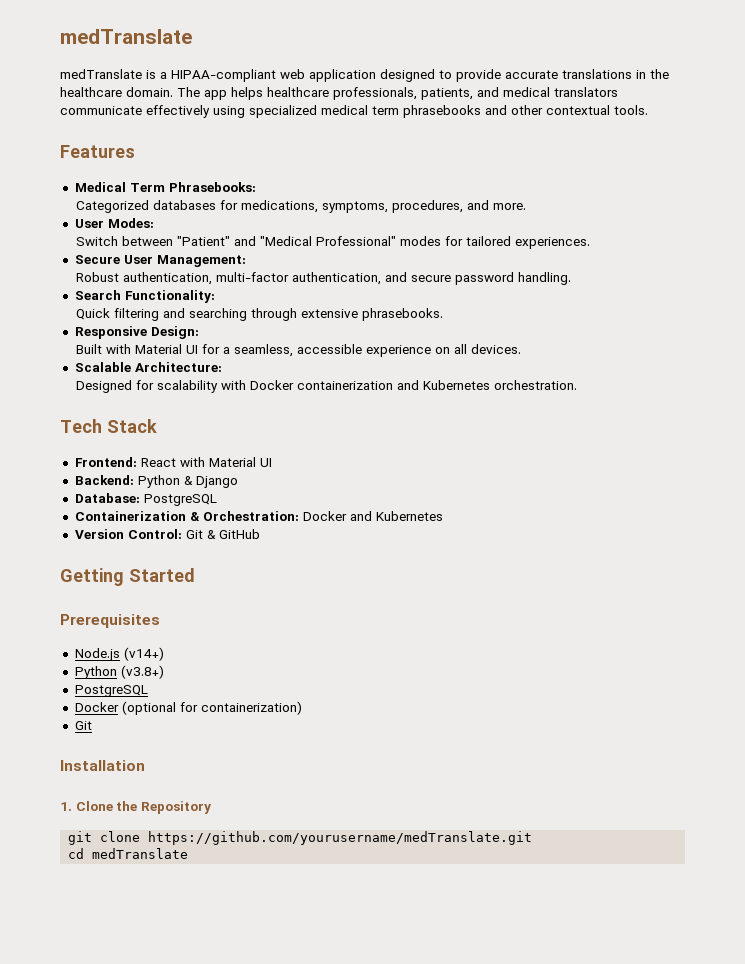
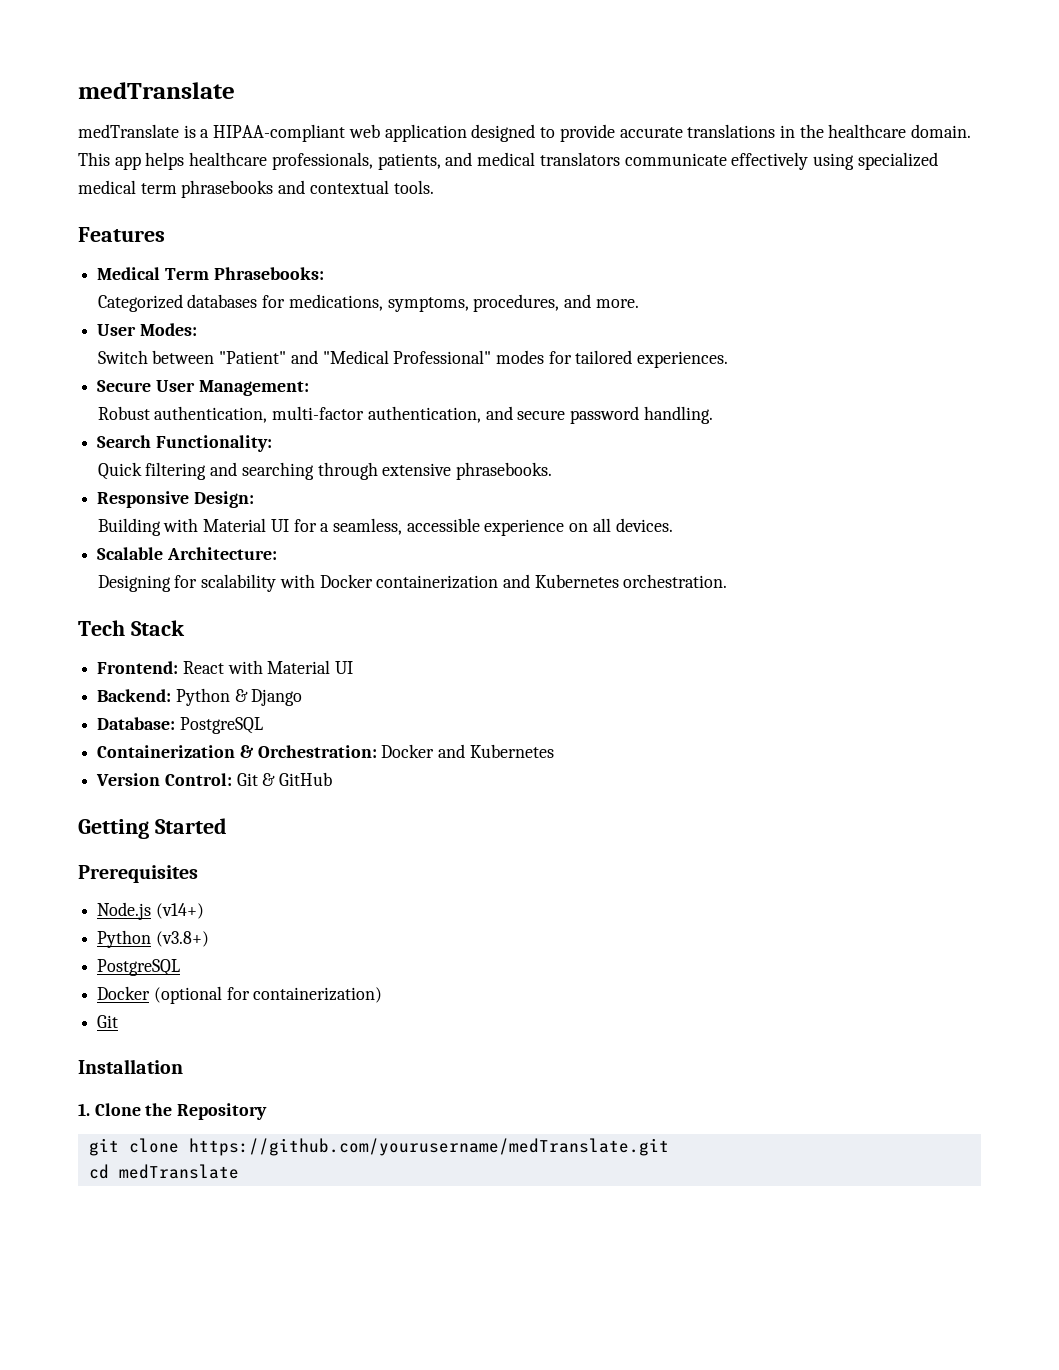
[177,87,200,97] The -> [78,152,110,166] This
[511,105,543,115] other -> (306, 187) none
[76,344,103,354] Built -> [97,518,161,536] Building
[76,380,133,393] Designed -> [97,575,171,592] Designing

